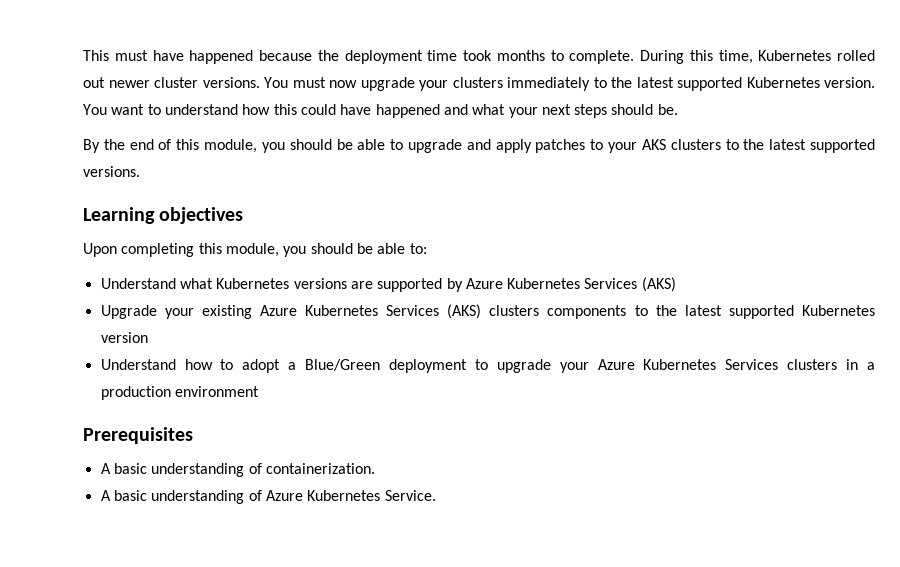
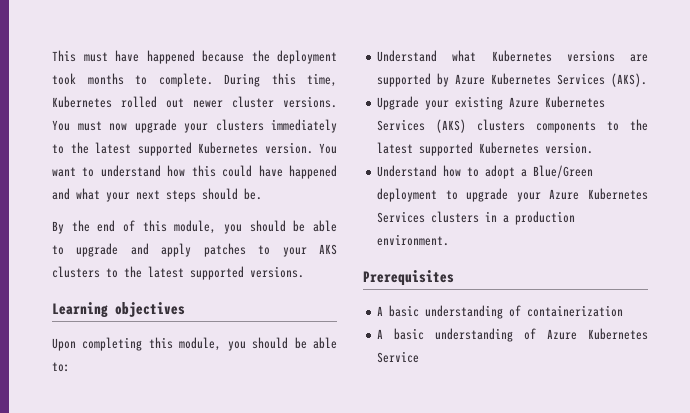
[427,50,458,61] time -> (337, 57) none
[641,277,676,292] (AKS) -> [611,73,648,87] (AKS).
[100,332,148,343] version -> [545,142,594,154] version.
[174,386,259,397] environment -> [377,234,450,246] environment.
[265,463,375,474] containerization. -> [527,305,624,317] containerization
[384,490,436,501] Service. -> [377,351,420,363] Service

